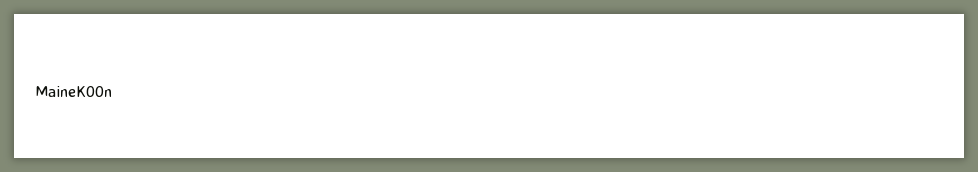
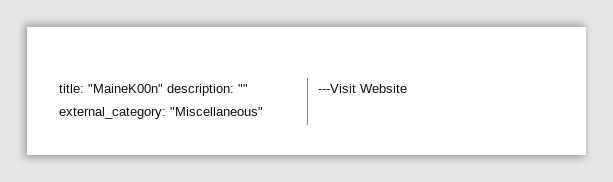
[35,86,112,97] MaineK00n -> [59,84,248,96] [59,107,263,119] [318,84,407,93] title: "MaineK00n" description: "" external_category: "Miscellaneous" ---Visit Website

